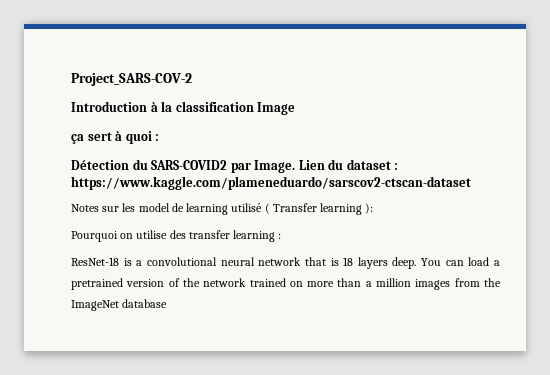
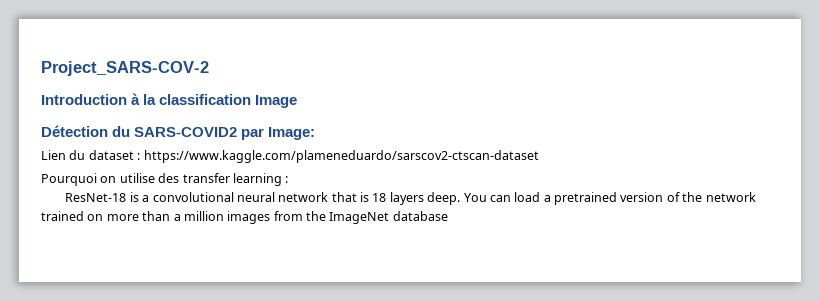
[71,131,160,144] // ça sert à quoi : -> (298, 101) none
[254,160,296,173] Image. -> [268,127,316,140] Image: //
[71,203,374,215] // Notes sur les model de learning utilisé ( Transfer learning ): -> (539, 156) none

